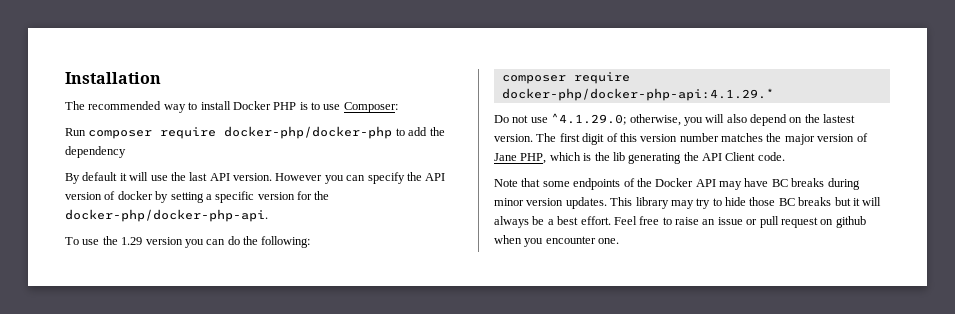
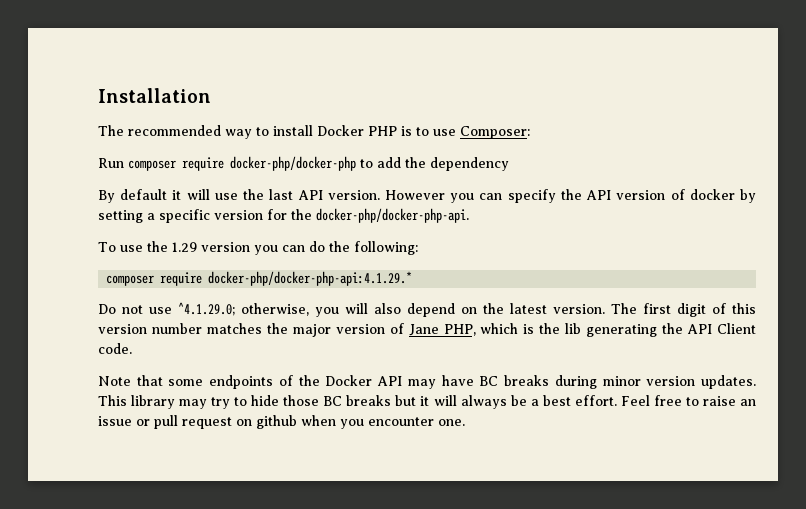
[823,114,856,123] lastest -> [510,303,547,314] latest

